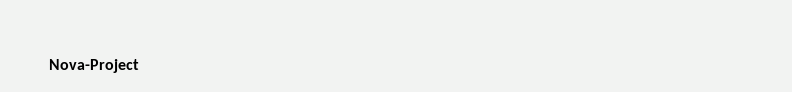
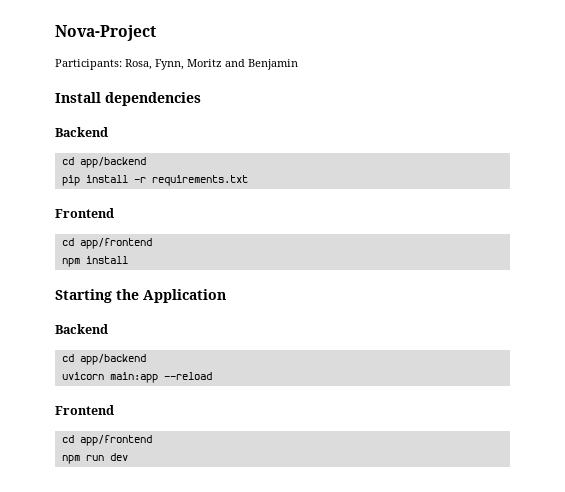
(139, 66) none -> [55,59,298,70] [55,92,201,106] [55,127,108,137] [61,157,146,168] [61,175,248,186] [55,208,114,218] [61,238,152,249] [61,256,128,267] [55,289,226,303] [55,324,108,334] [61,354,146,365] [61,372,212,383] [55,405,114,415] [61,435,152,446] [61,453,128,464] // Participants: Rosa, Fynn, Moritz and Benjamin // Install dependencies // Backend // cd app/backend // pip install -r requirements.txt // Frontend // cd app/frontend // npm install // Starting the Application // Backend // cd app/backend // uvicorn main:app --reload // Frontend // cd app/frontend // npm run dev

